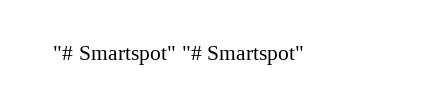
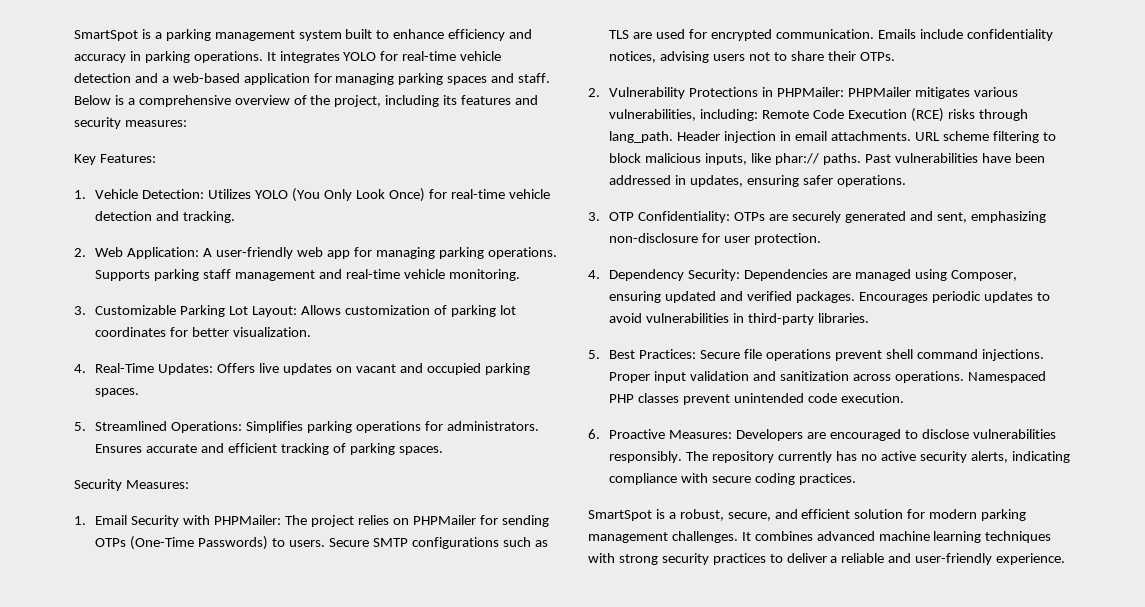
[53,46,305,65] "# Smartspot" "# Smartspot" -> [74,29,533,41] [74,51,502,63] [74,73,551,85] [74,95,539,107] [74,117,187,129] [74,154,156,165] [74,188,550,202] [95,211,236,223] [74,247,557,259] [95,269,520,281] [74,305,516,317] [95,327,312,337] [74,363,530,375] [95,388,140,397] [74,421,539,433] [95,443,443,455] [74,479,189,491] [74,515,549,527] [95,536,548,550] [609,29,1053,41] [609,51,895,63] [588,87,1018,99] [609,108,1028,122] [609,131,1056,143] [609,153,1045,165] [609,175,907,187] [588,211,1046,223] [609,233,822,245] [588,269,1017,281] [609,291,1050,303] [609,313,870,325] [588,349,1044,361] [609,371,1046,383] [609,393,905,405] [588,429,1056,441] [609,451,1070,463] [609,473,857,485] [588,509,1027,521] [588,531,1052,543] [588,553,1066,565] SmartSpot is a parking management system built to enhance efficiency and accuracy in parking operations. It integrates YOLO for real-time vehicle detection and a web-based application for managing parking spaces and staff. Below is a comprehensive overview of the project, including its features and security measures: // Key Features: // 1. Vehicle Detection: Utilizes YOLO (You Only Look Once) for real-time vehicle detection and tracking. // 2. Web Application: A user-friendly web app for managing parking operations. Supports parking staff management and real-time vehicle monitoring. // 3. Customizable Parking Lot Layout: Allows customization of parking lot coordinates for better visualization. // 4. Real-Time Updates: Offers live updates on vacant and occupied parking spaces. // 5. Streamlined Operations: Simplifies parking operations for administrators. Ensures accurate and efficient tracking of parking spaces. // Security Measures: // 1. Email Security with PHPMailer: The project relies on PHPMailer for sending OTPs (One-Time Passwords) to users. Secure SMTP configurations such as TLS are used for encrypted communication. Emails include confidentiality notices, advising users not to share their OTPs. // 2. Vulnerability Protections in PHPMailer: PHPMailer mitigates various vulnerabilities, including: Remote Code Execution (RCE) risks through lang_path. Header injection in email attachments. URL scheme filtering to block malicious inputs, like phar:// paths. Past vulnerabilities have been addressed in updates, ensuring safer operations. // 3. OTP Confidentiality: OTPs are securely generated and sent, emphasizing non-disclosure for user protection. // 4. Dependency Security: Dependencies are managed using Composer, ensuring updated and verified packages. Encourages periodic updates to avoid vulnerabilities in third-party libraries. // 5. Best Practices: Secure file operations prevent shell command injections. Proper input validation and sanitization across operations. Namespaced PHP classes prevent unintended code execution. // 6. Proactive Measures: Developers are encouraged to disclose vulnerabilities responsibly. The repository currently has no active security alerts, indicating compliance with secure coding practices. // SmartSpot is a robust, secure, and efficient solution for modern parking management challenges. It combines advanced machine learning techniques with strong security practices to deliver a reliable and user-friendly experience.

